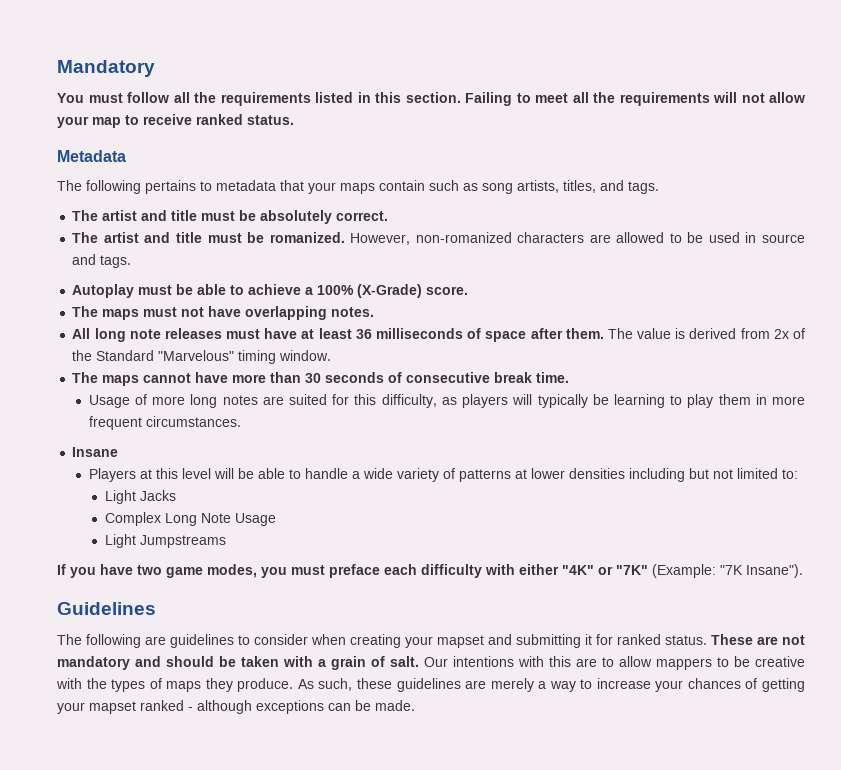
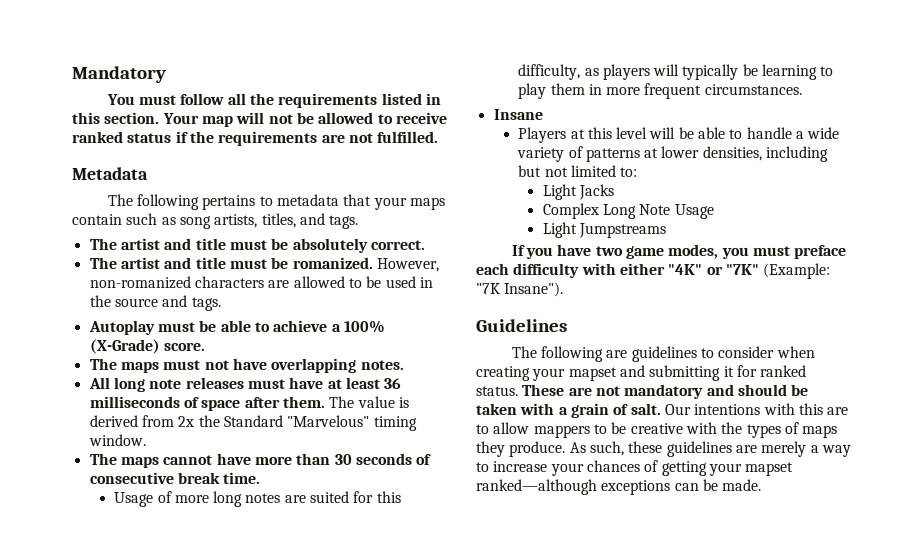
[465,92,805,106] [57,114,294,128] Failing to meet all the requirements will not allow your map to receive ranked status. -> [162,112,447,127] [72,131,439,146] Your map will not be allowed to receive ranked status if the requirements are not fulfilled.
(757, 237) none -> [89,295,111,307] the
[792,328,805,339] of -> (195, 421) none
[568,468,625,479] densities -> [702,146,762,161] densities,
[140,700,252,714] ranked - although -> [476,479,597,495] ranked—although

